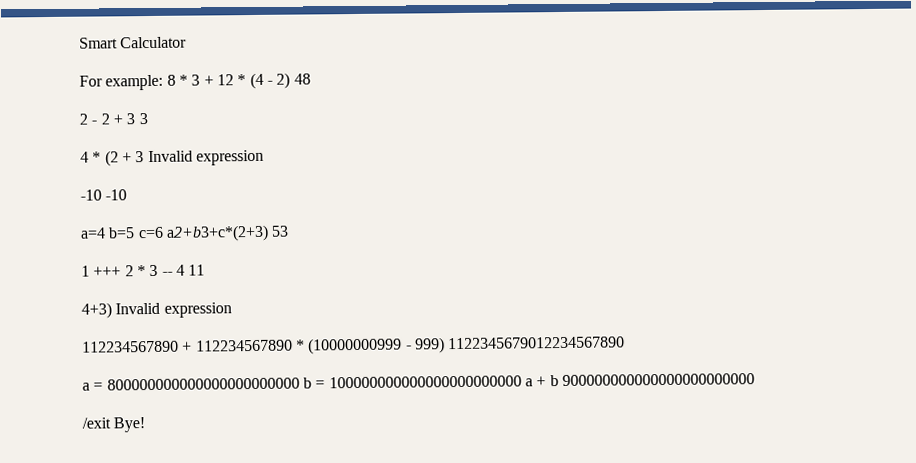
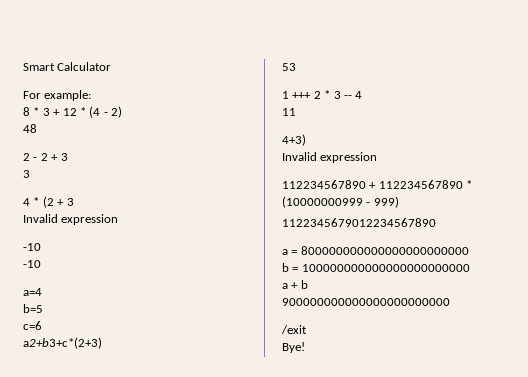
(164, 82) none -> (92, 95) //
(291, 80) none -> (122, 112) //
(136, 119) none -> (68, 157) //
(145, 157) none -> (74, 202) //
(102, 195) none -> (41, 247) //
(106, 233) none -> (42, 292) //
(136, 233) none -> (43, 308) //
(164, 232) none -> (42, 325) //
(269, 233) none -> (102, 343) //
(185, 270) none -> (363, 95) //
(112, 310) none -> (306, 140) //
(445, 345) none -> (399, 202) //
(300, 384) none -> (469, 250) //
(522, 382) none -> (470, 268) //
(559, 381) none -> (308, 284) //
(111, 423) none -> (307, 329) //

